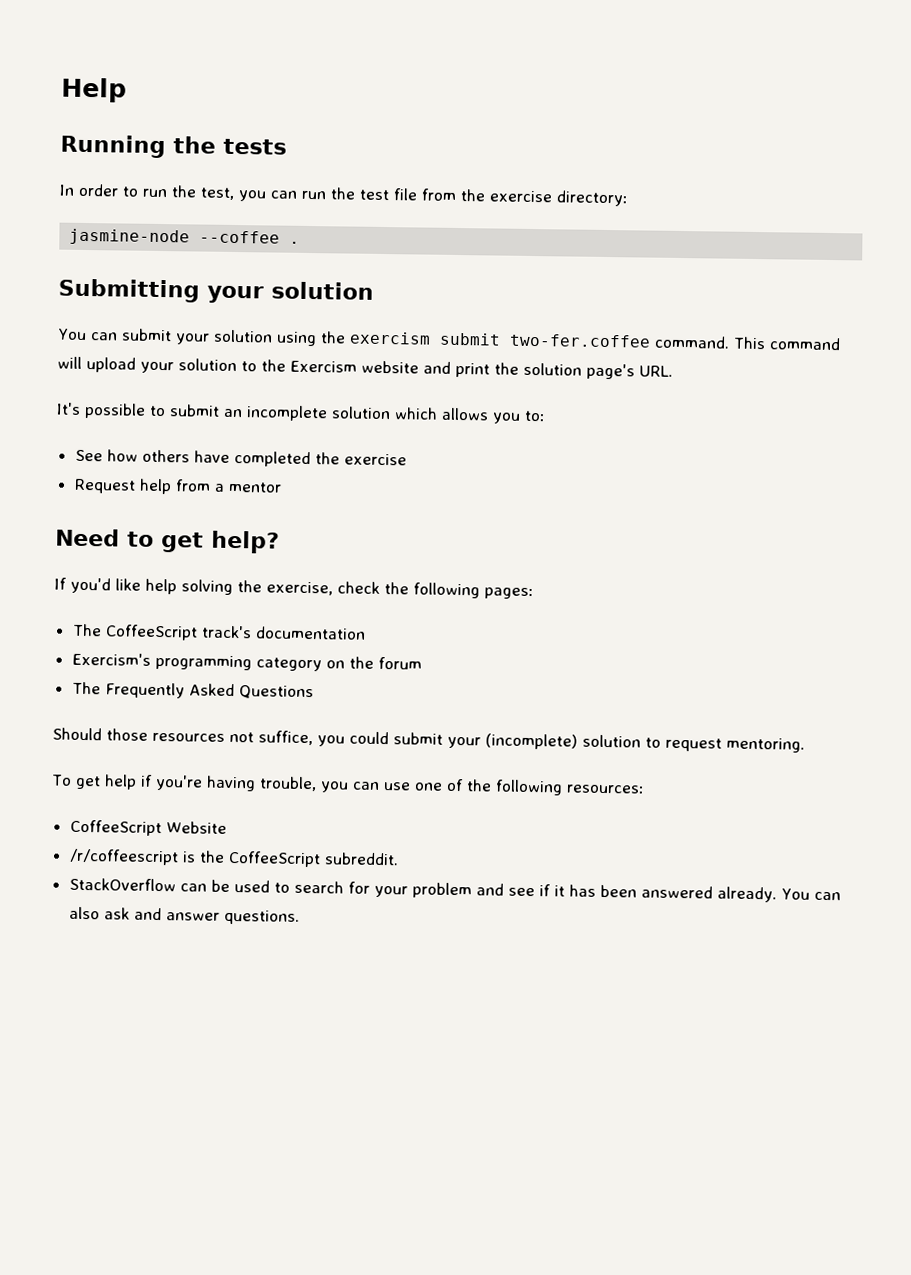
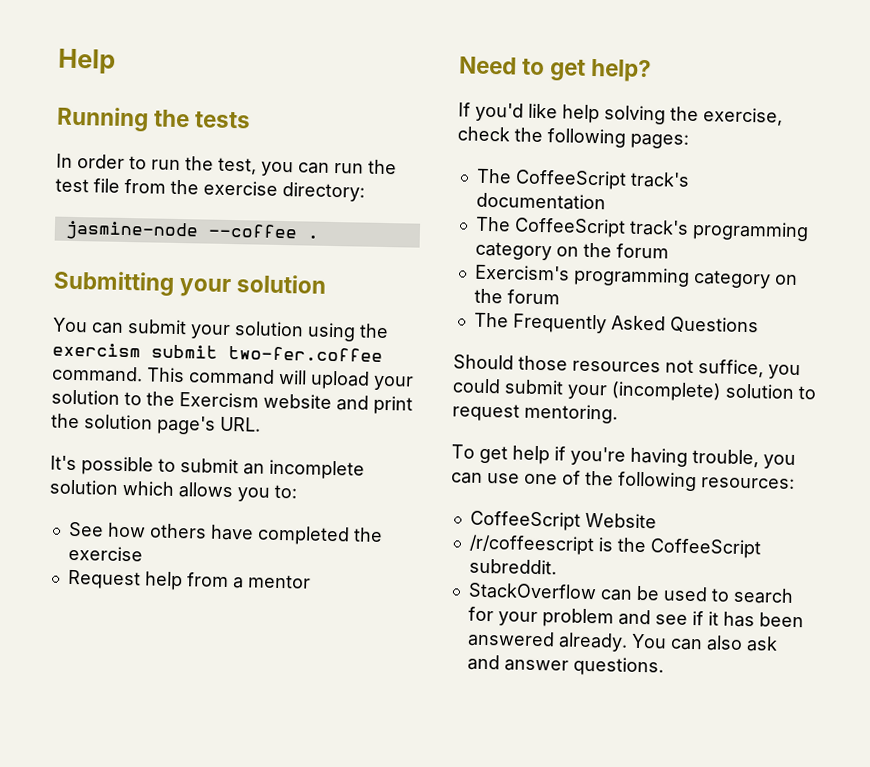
(366, 633) none -> [474,216,809,242] [474,241,669,261] // The CoffeeScript track's programming category on the forum

